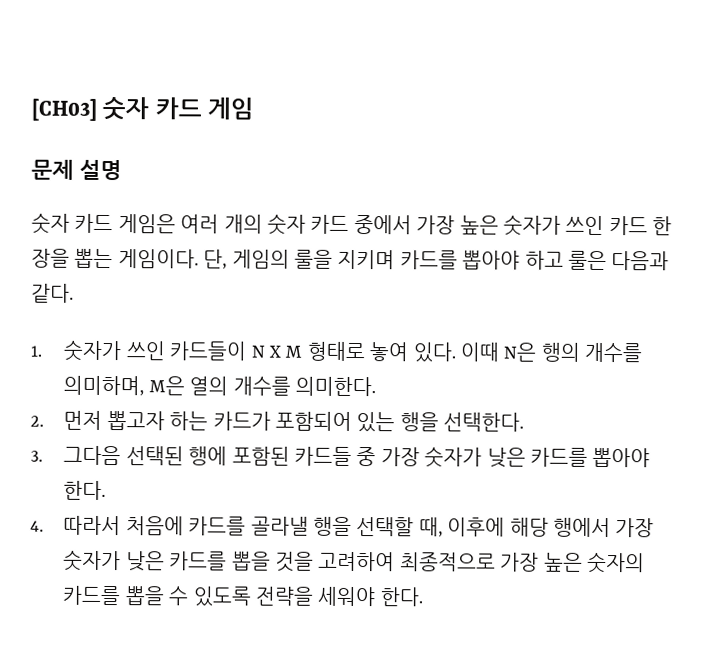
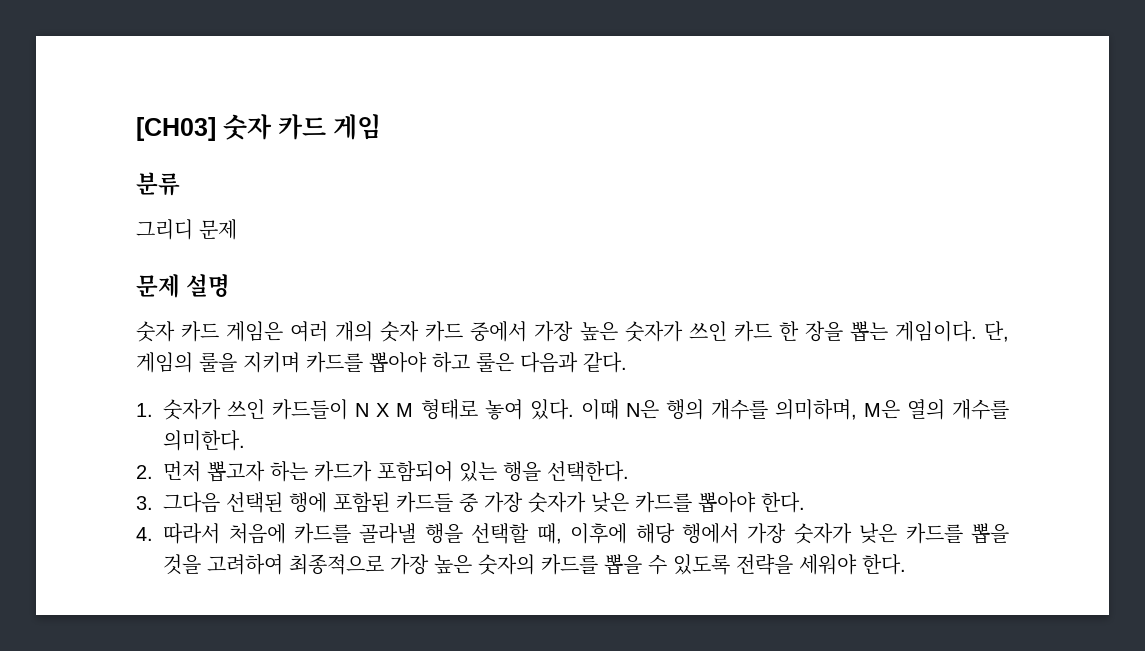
(255, 108) none -> [136,172,180,196] [136,219,237,240] // 분류 // 그리디 문제

